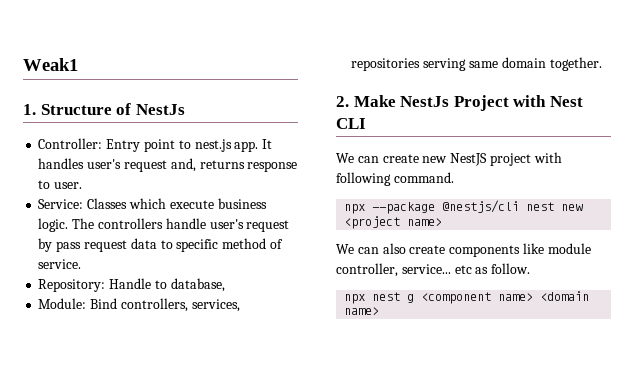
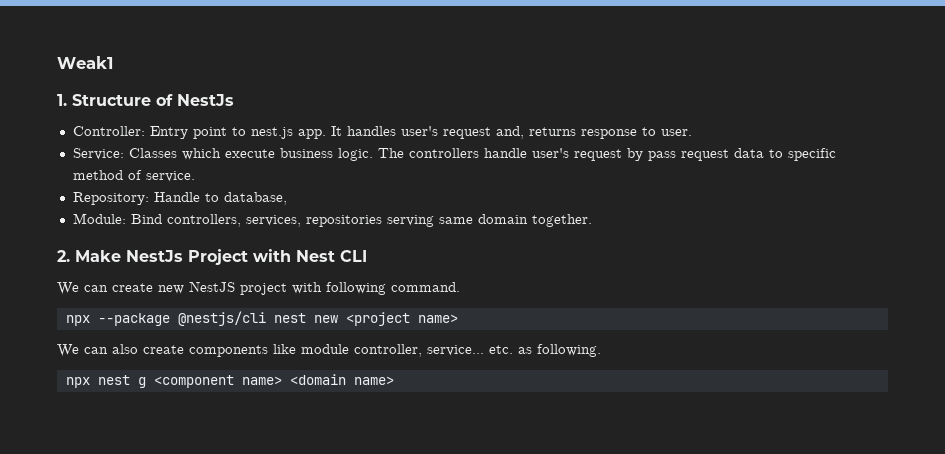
[454,263,531,274] etc as follow. -> [489,344,601,357] etc. as following.

